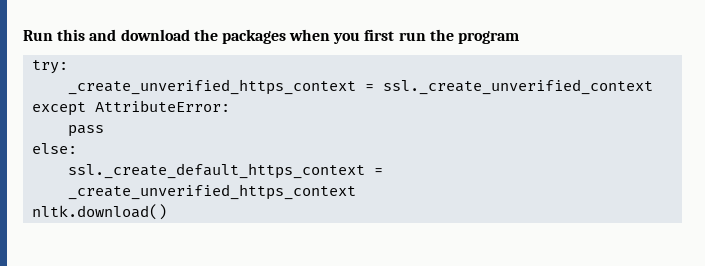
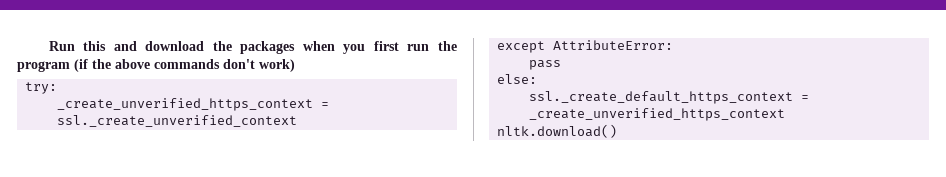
(520, 37) none -> [74,59,295,72] (if the above commands don't work)

